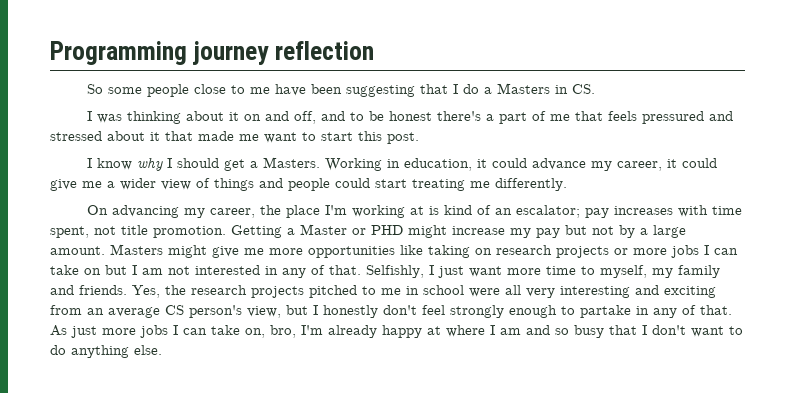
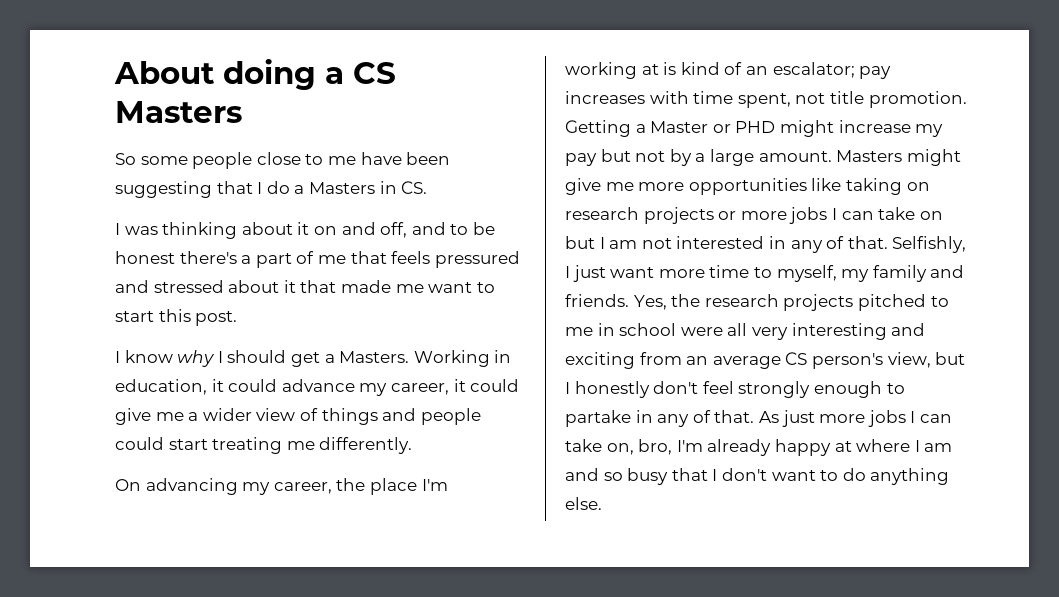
[50,41,374,65] Programming journey reflection -> [114,59,396,90] [115,101,242,123] About doing a CS Masters

